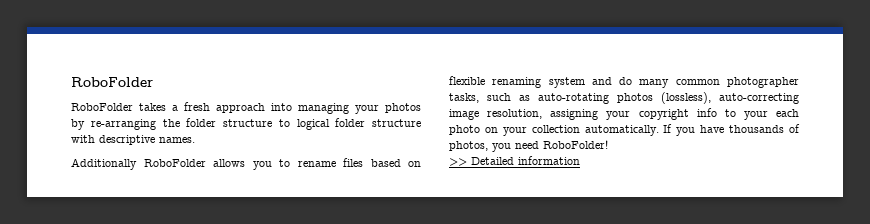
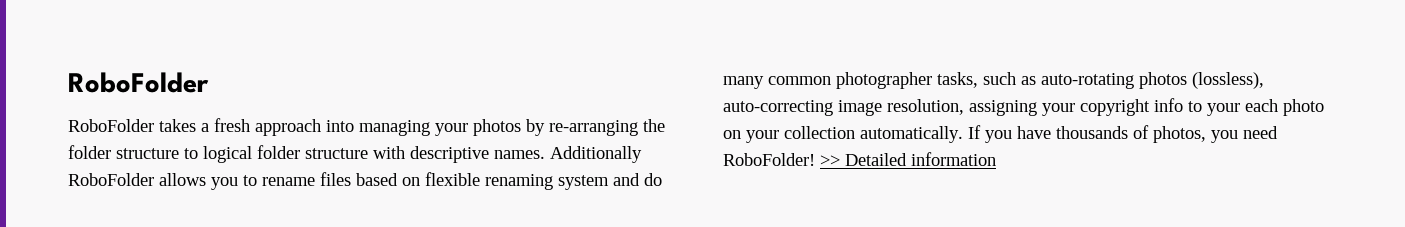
(195, 140) // -> (545, 154) none
(608, 144) // -> (815, 159) none

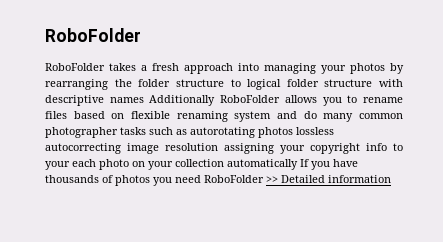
[549,120,638,136] re-arranging -> [45,79,108,90] rearranging
[494,150,545,159] names. -> [109,97,144,103] names
[937,72,978,88] tasks, -> [120,127,146,135] tasks
[1041,72,1264,89] [723,99,964,116] auto-rotating photos (lossless), auto-correcting image resolution, -> [190,127,334,138] [45,143,218,154] autorotating photos lossless autocorrecting image resolution
[860,126,963,143] automatically. -> [227,159,298,170] automatically
[1153,126,1206,143] photos, -> [115,175,150,186] photos
[723,153,815,166] RoboFolder! -> [204,175,264,183] RoboFolder

